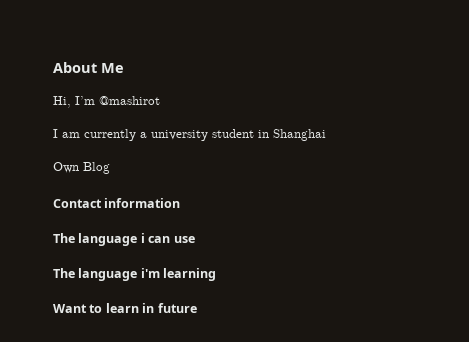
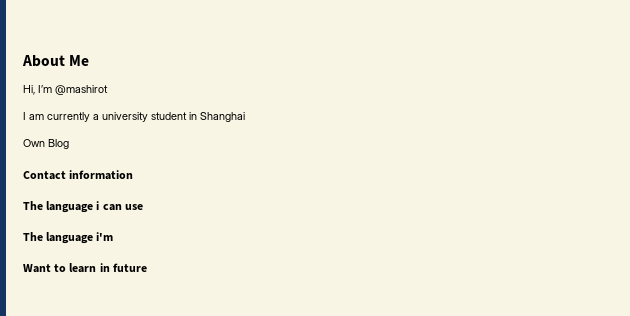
[163,268,217,281] learning -> (114, 236) none

